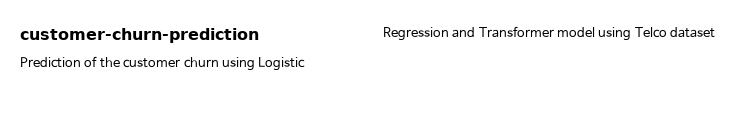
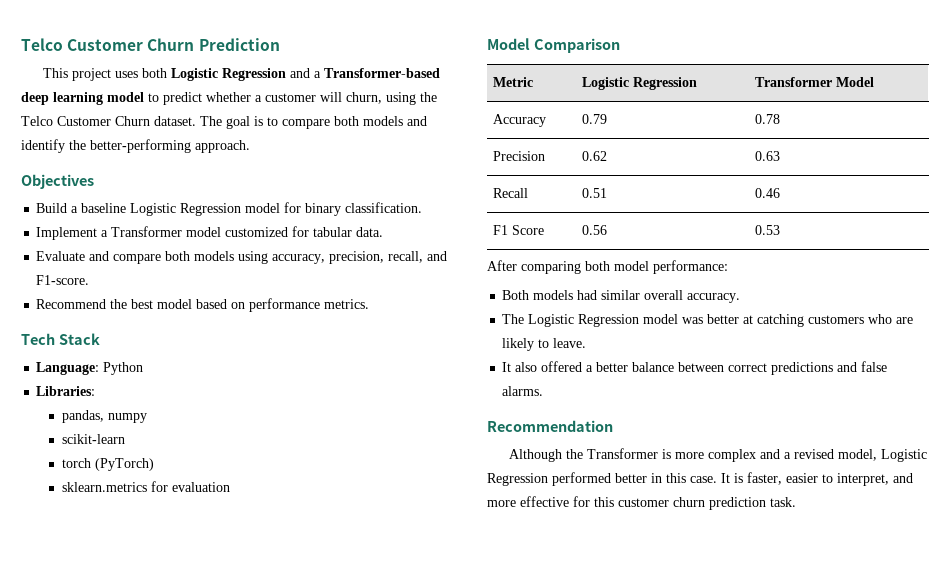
[20,28,259,43] [20,56,306,71] [383,26,716,41] customer-churn-prediction // Prediction of the customer churn using Logistic Regression and Transformer model using Telco dataset -> [21,38,280,51] [43,68,441,81] [21,92,437,105] [21,116,427,129] [21,139,250,153] [21,174,94,189] [36,202,423,216] [36,226,384,240] [36,251,448,264] [36,275,90,285] [36,298,370,312] [21,333,100,345] [36,362,144,375] [36,386,96,396] [62,410,148,423] [62,434,126,444] [62,458,155,471] [62,481,231,492] [487,38,620,53] [493,77,534,87] [582,77,698,90] [755,77,875,87] [493,114,547,127] [582,114,608,124] [755,114,781,124] [493,151,546,161] [582,151,608,161] [755,151,781,161] [493,188,529,198] [582,188,608,198] [755,188,781,198] [493,225,545,235] [582,225,608,235] [755,225,781,235] [487,260,728,274] [502,290,741,303] [502,314,914,327] [502,338,587,351] [502,361,888,375] [502,386,544,396] [487,420,613,432] [509,448,928,462] [487,472,913,486] [487,496,796,510] Telco Customer Churn Prediction // This project uses both Logistic Regression and a Transformer-based deep learning model to predict whether a customer will churn, using the Telco Customer Churn dataset. The goal is to compare both models and identify the better-performing approach. // Objectives // Build a baseline Logistic Regression model for binary classification. // Implement a Transformer model customized for tabular data. // Evaluate and compare both models using accuracy, precision, recall, and F1-score. // Recommend the best model based on performance metrics. // Tech Stack // Language: Python // Libraries: // pandas, numpy // scikit-learn // torch (PyTorch) // sklearn.metrics for evaluation // Model Comparison // Metric | Logistic Regression | Transformer Model // Accuracy | 0.79 | 0.78 // Precision | 0.62 | 0.63 // Recall | 0.51 | 0.46 // F1 Score | 0.56 | 0.53 // After comparing both model performance: // Both models had similar overall accuracy. // The Logistic Regression model was better at catching customers who are likely to leave. // It also offered a better balance between correct predictions and false alarms. // Recommendation // Although the Transformer is more complex and a revised model, Logistic Regression performed better in this case. It is faster, easier to interpret, and more effective for this customer churn prediction task.

